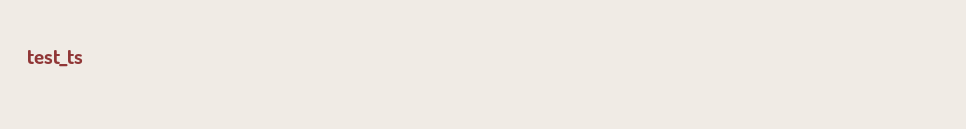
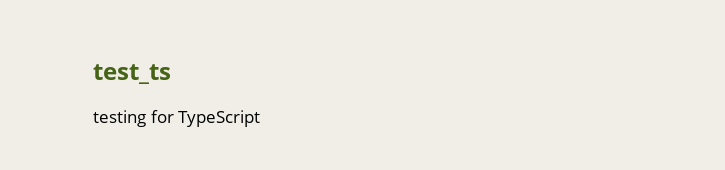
(83, 58) none -> [93,110,261,127] // testing for TypeScript

